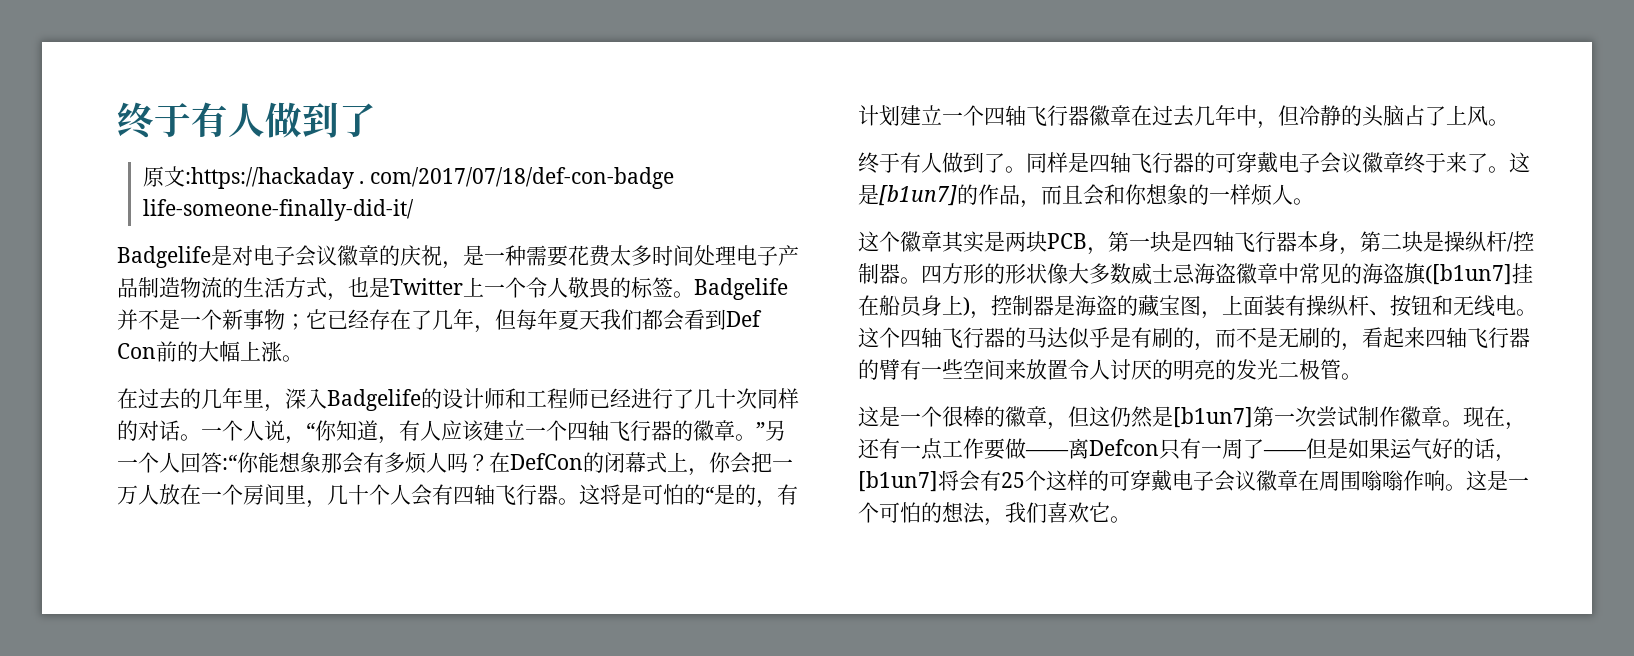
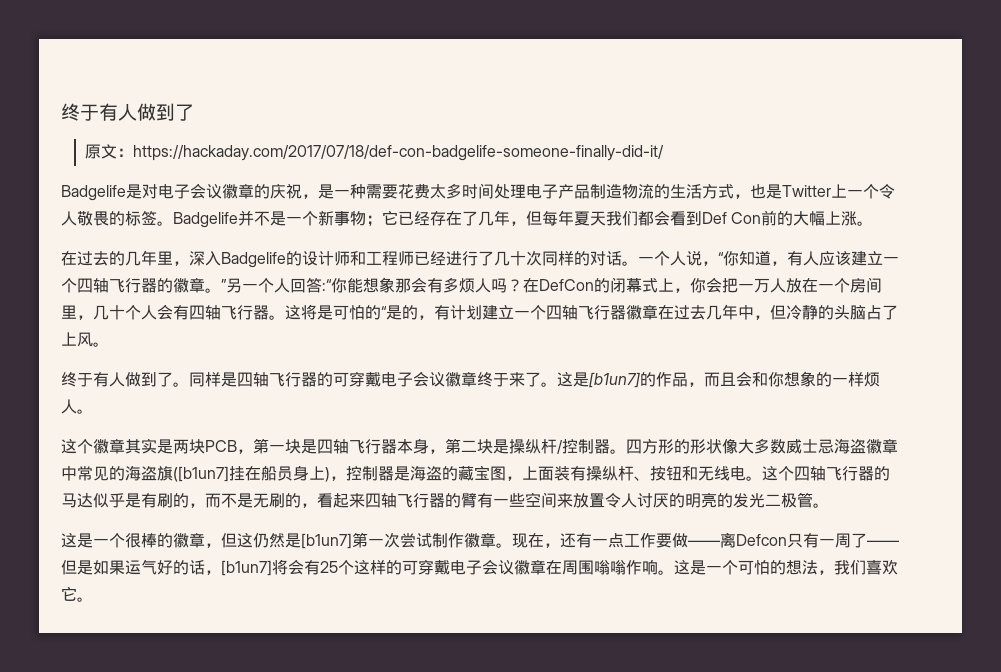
[184,167,675,189] [142,199,414,221] :https://hackaday . com/2017/07/18/def-con-badge life-someone-finally-did-it/ -> [117,145,665,161] ：https://hackaday.com/2017/07/18/def-con-badgelife-someone-finally-did-it/

